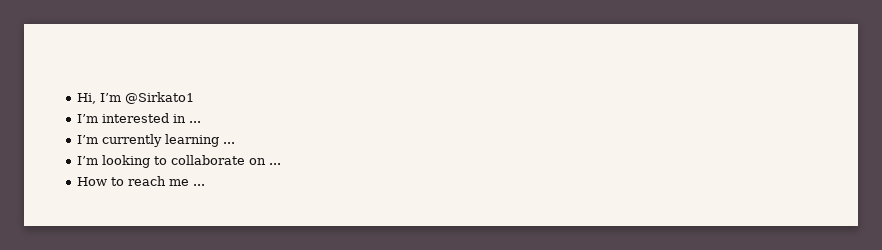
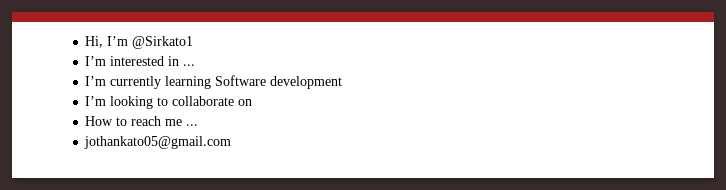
[223,142,236,144] ... -> [215,75,343,89] Software development
[269,163,282,165] ... -> (253, 102) none
(206, 185) none -> [84,136,232,149] // jothankato05@gmail.com

